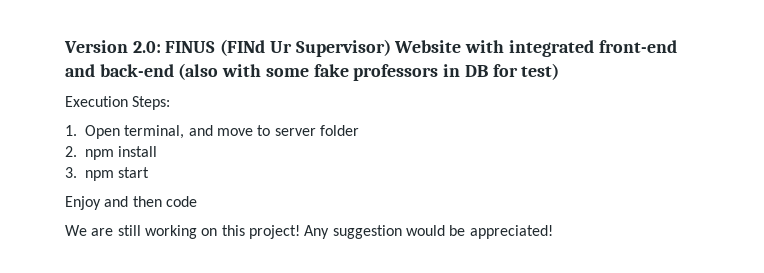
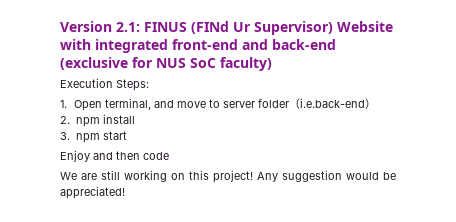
[132,41,161,53] 2.0: -> [116,22,140,32] 2.1:
[178,63,560,81] (also with some fake professors in DB for test) -> [60,57,272,71] (exclusive for NUS SoC faculty)
(359, 130) none -> [288,98,376,109] （i.e.back-end）

